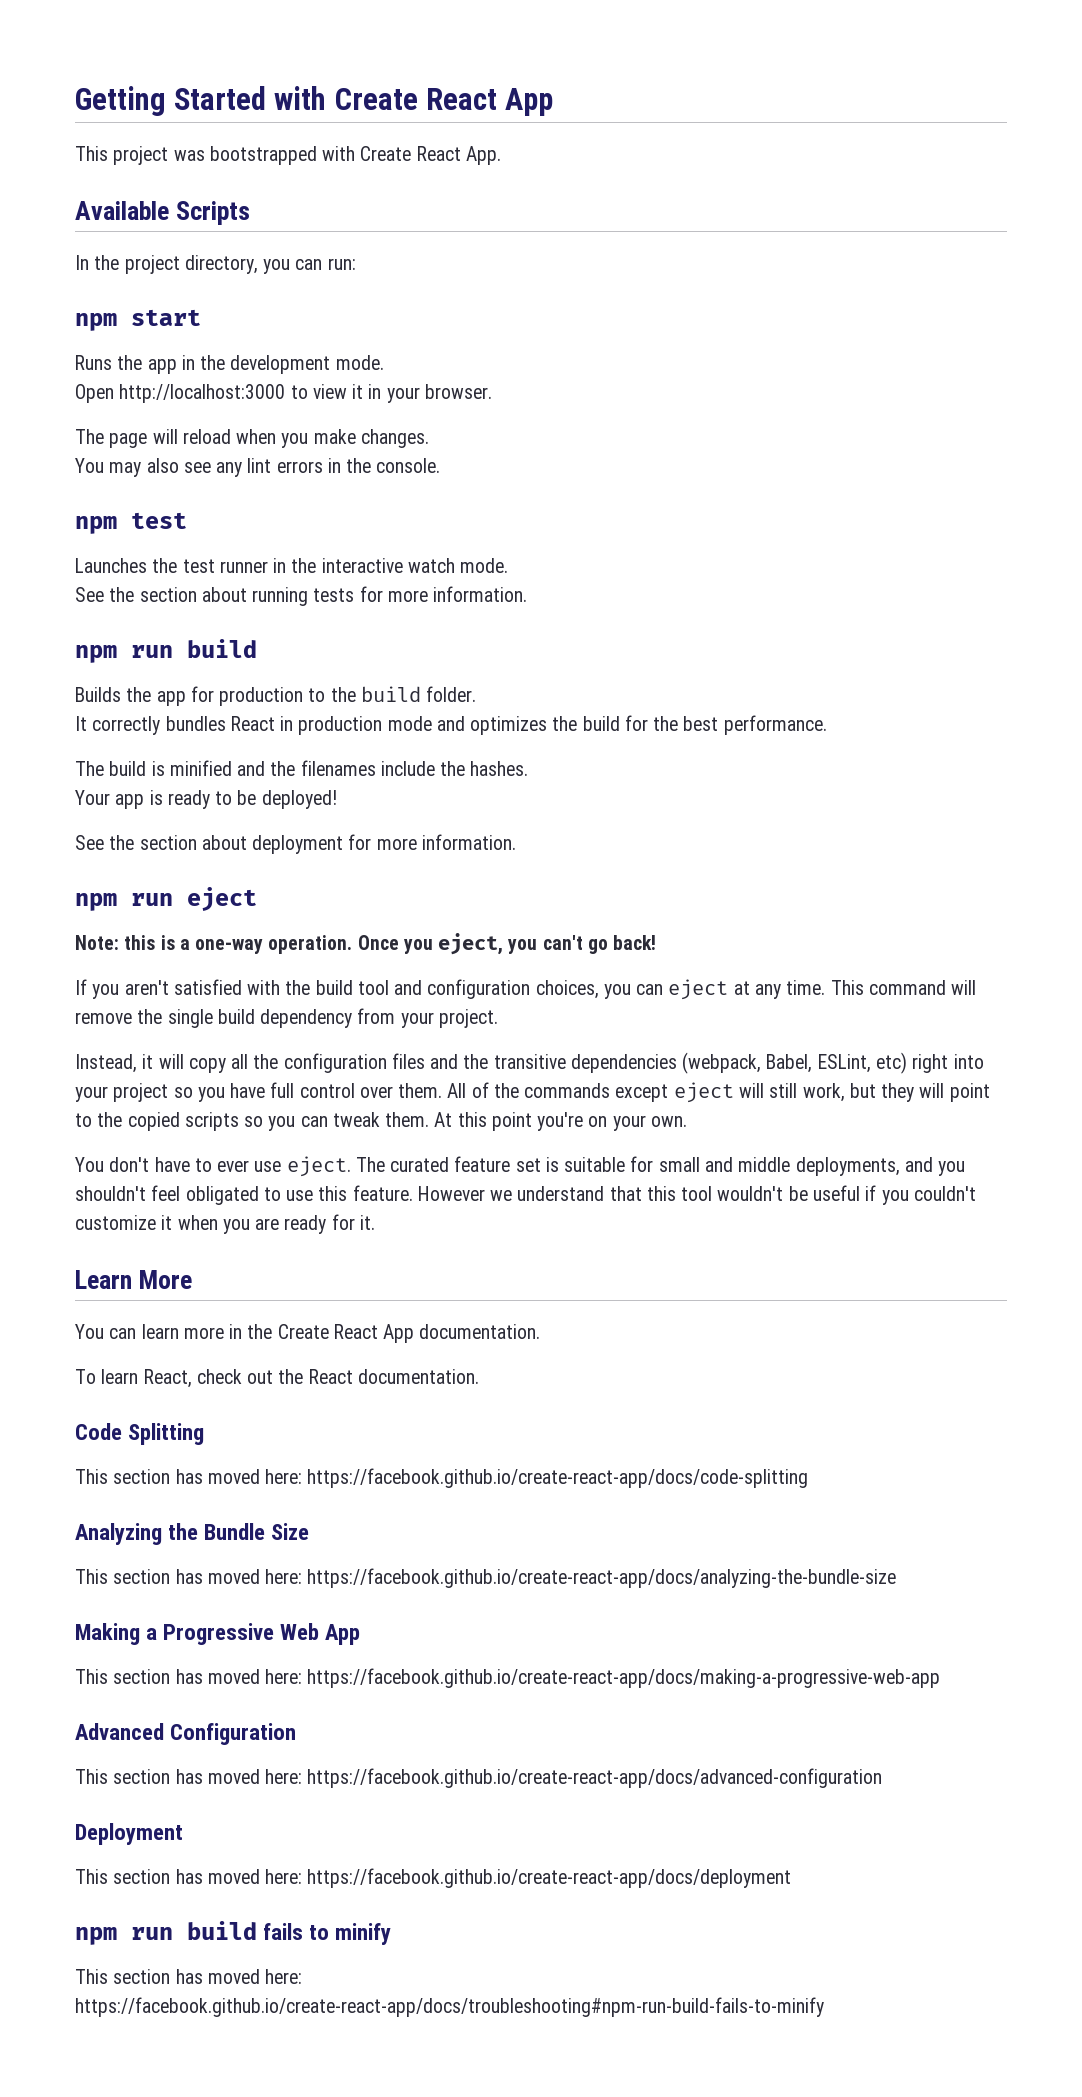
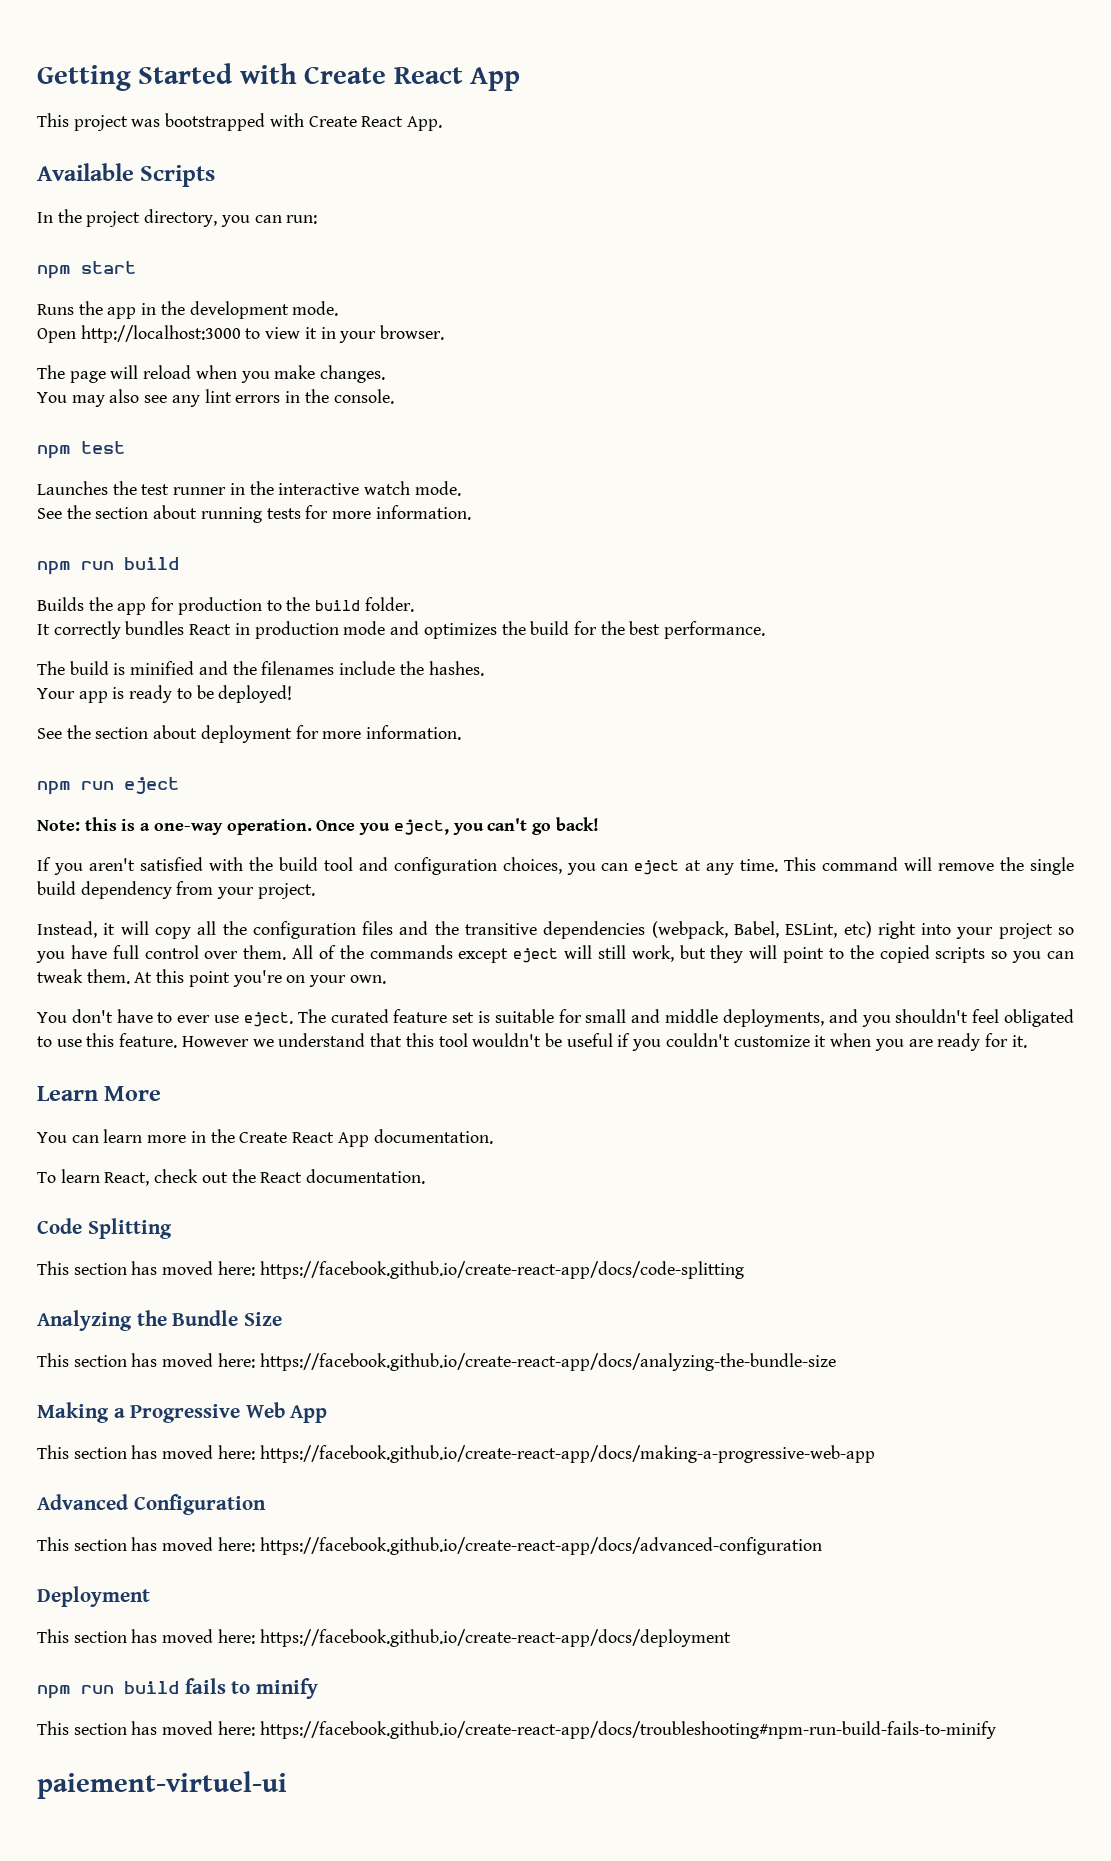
(824, 2007) none -> [37,1771,287,1799] // paiement-virtuel-ui

